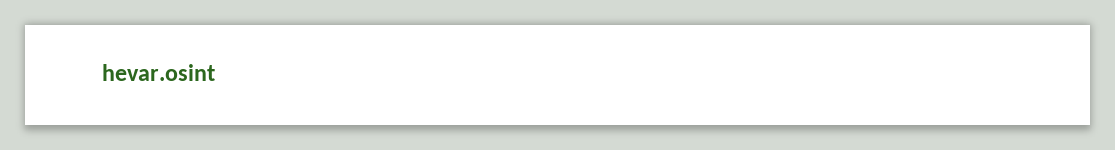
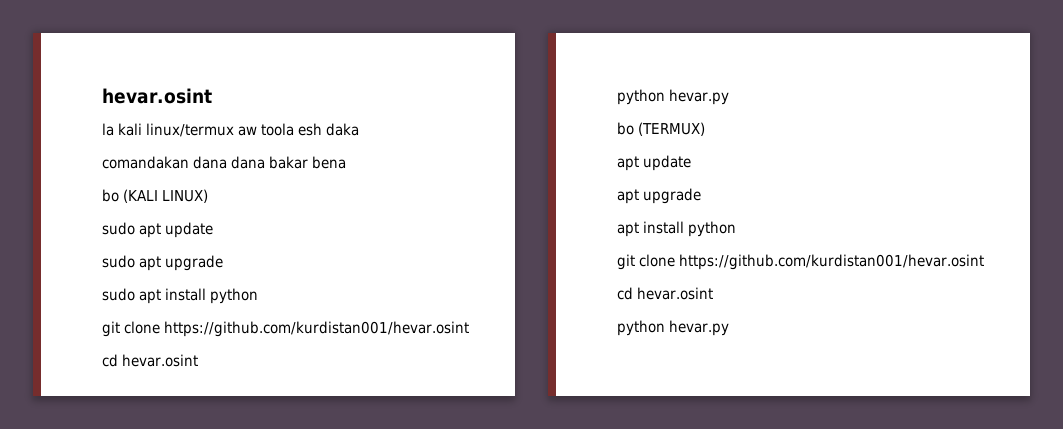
[102,64,215,81] hevar.osint -> [102,88,212,104] [102,123,360,137] [102,156,347,169] [102,189,209,203] [102,222,214,238] [102,255,224,271] [102,288,259,304] [102,321,470,337] [102,354,199,367] [617,89,730,105] [617,122,706,136] [617,155,692,171] [617,188,702,204] [617,221,737,237] [617,254,985,270] [617,287,714,300] [617,320,730,336] hevar.osint // la kali linux/termux aw toola esh daka // comandakan dana dana bakar bena // bo (KALI LINUX) // sudo apt update // sudo apt upgrade // sudo apt install python // git clone https://github.com/kurdistan001/hevar.osint // cd hevar.osint // python hevar.py // bo (TERMUX) // apt update // apt upgrade // apt install python // git clone https://github.com/kurdistan001/hevar.osint // cd hevar.osint // python hevar.py

